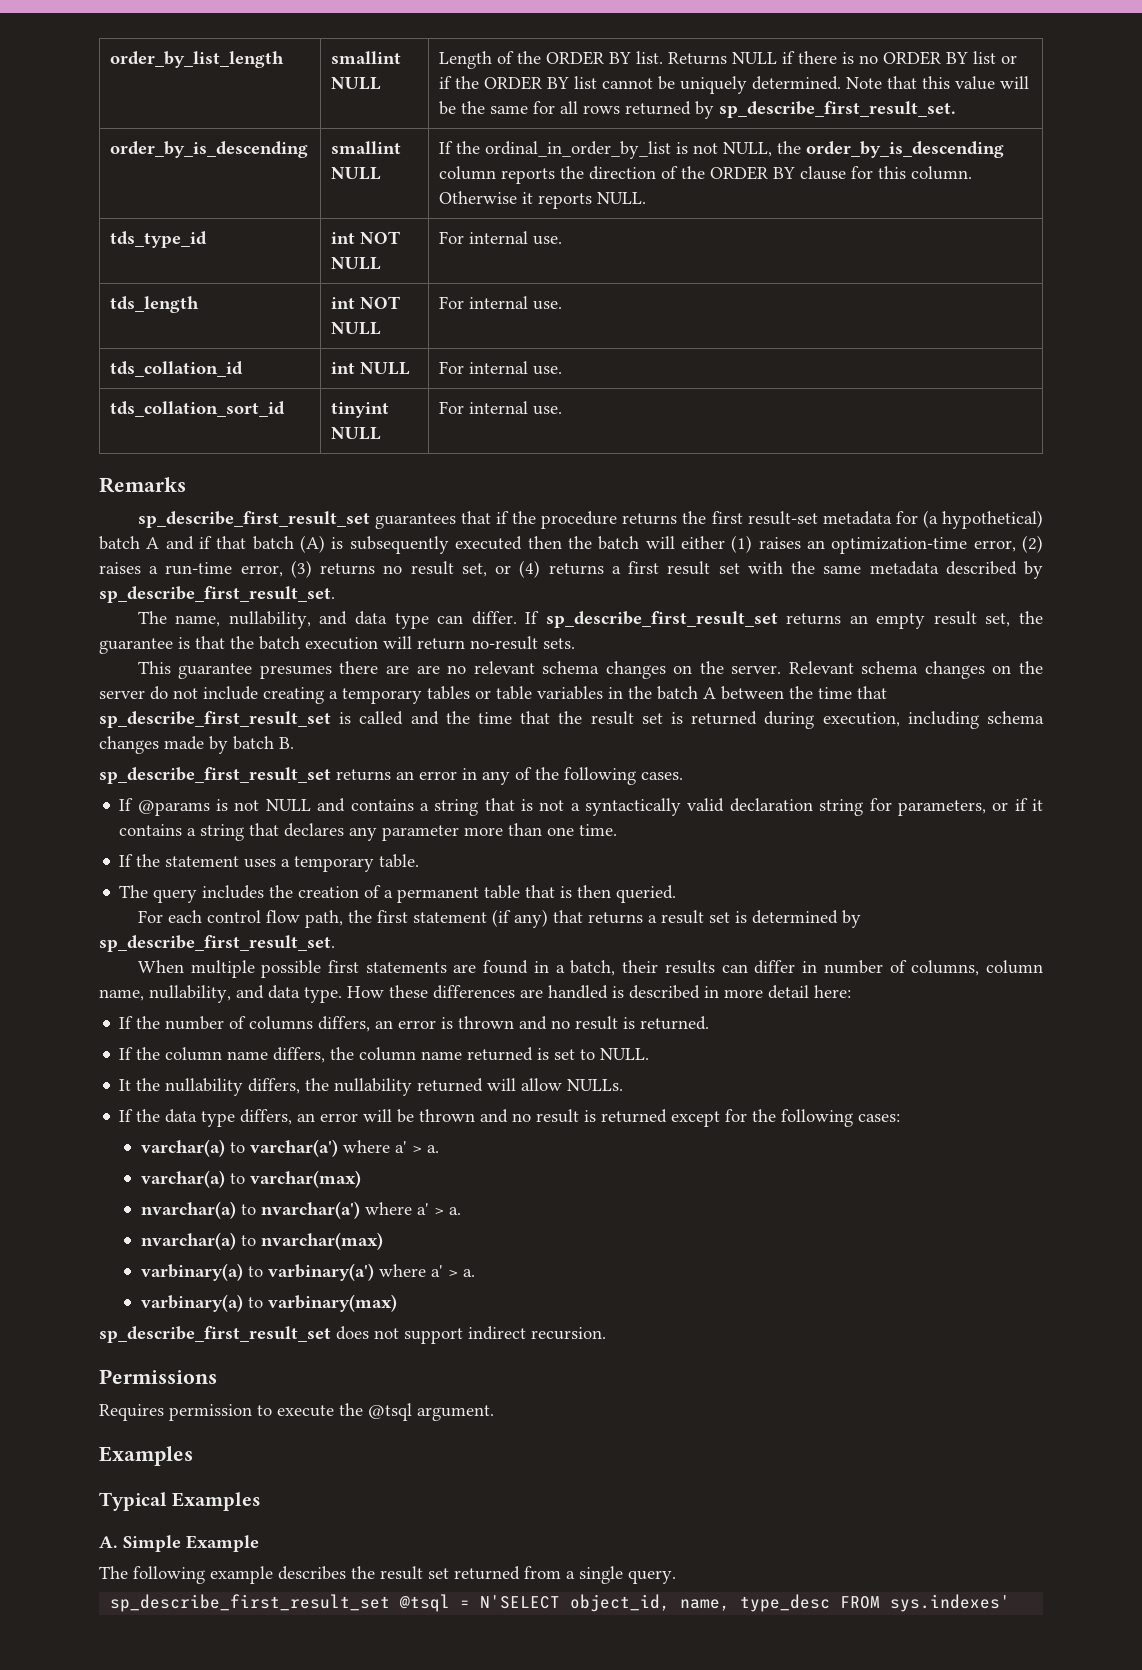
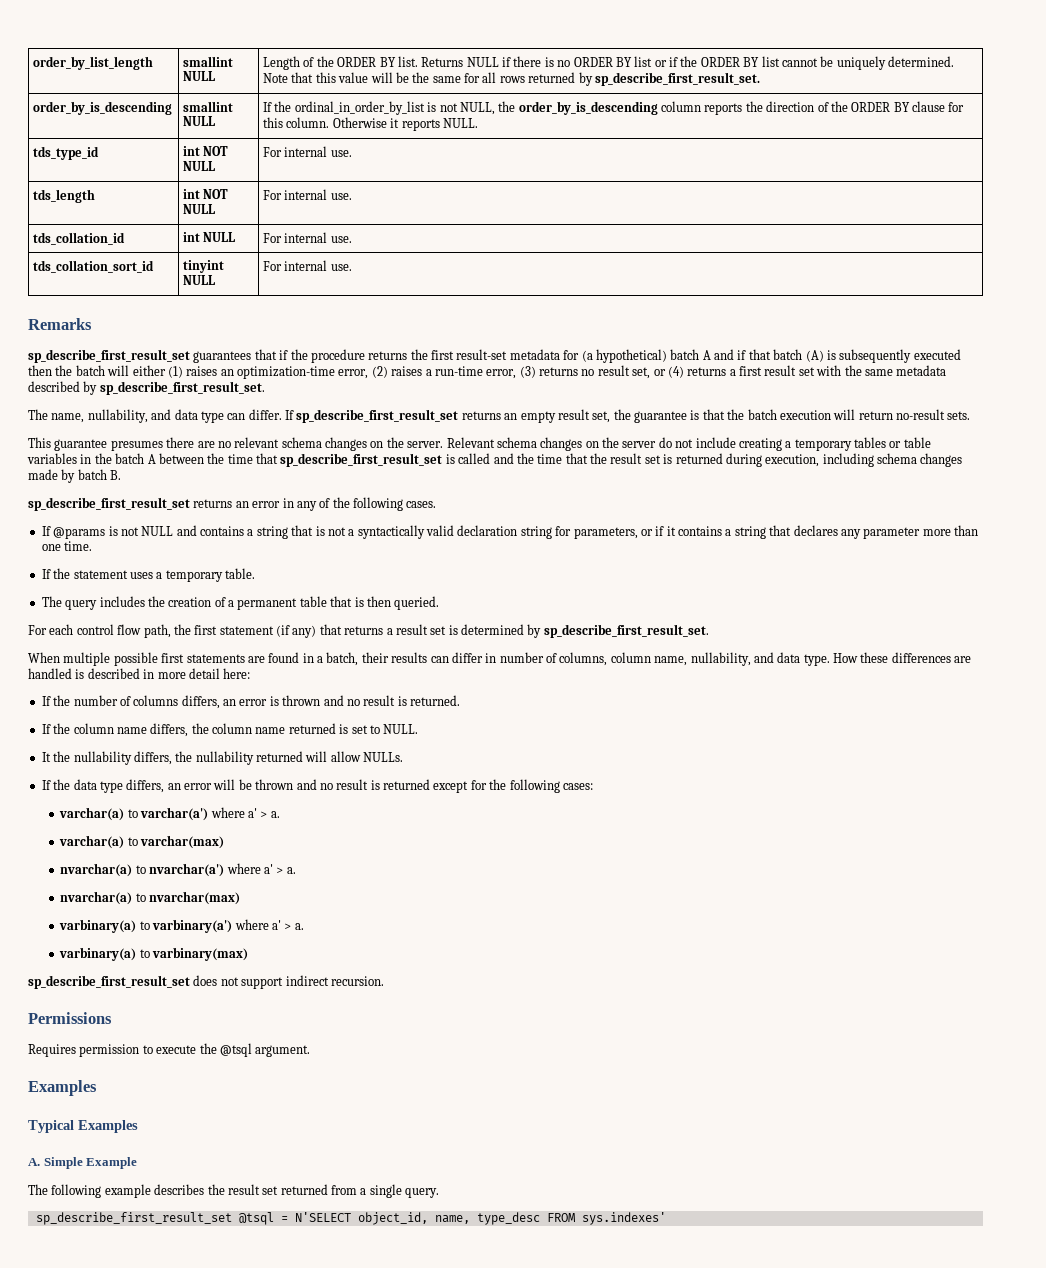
[416,665,440,674] are -> (215, 444) none

